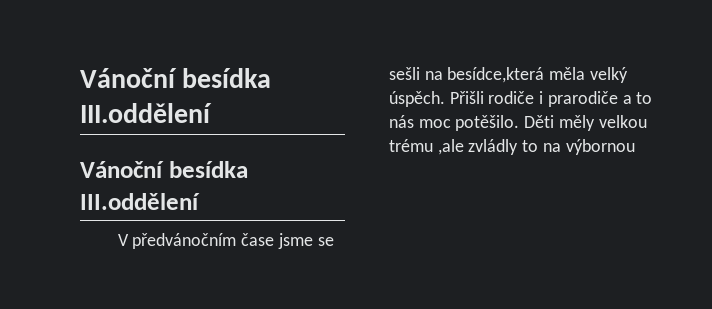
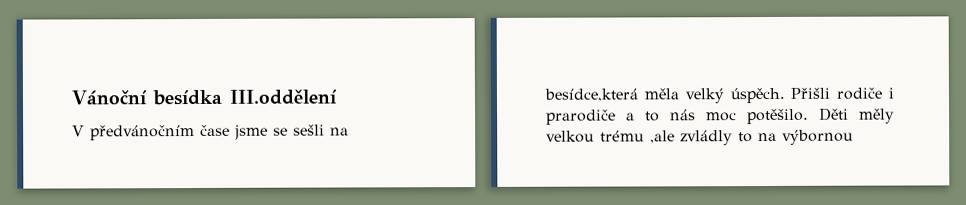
[80,68,272,88] [80,103,212,123] [80,161,248,178] [80,193,200,210] Vánoční besídka III.oddělení // Vánoční besídka III.oddělení -> [71,89,338,106] Vánoční besídka III.oddělení

